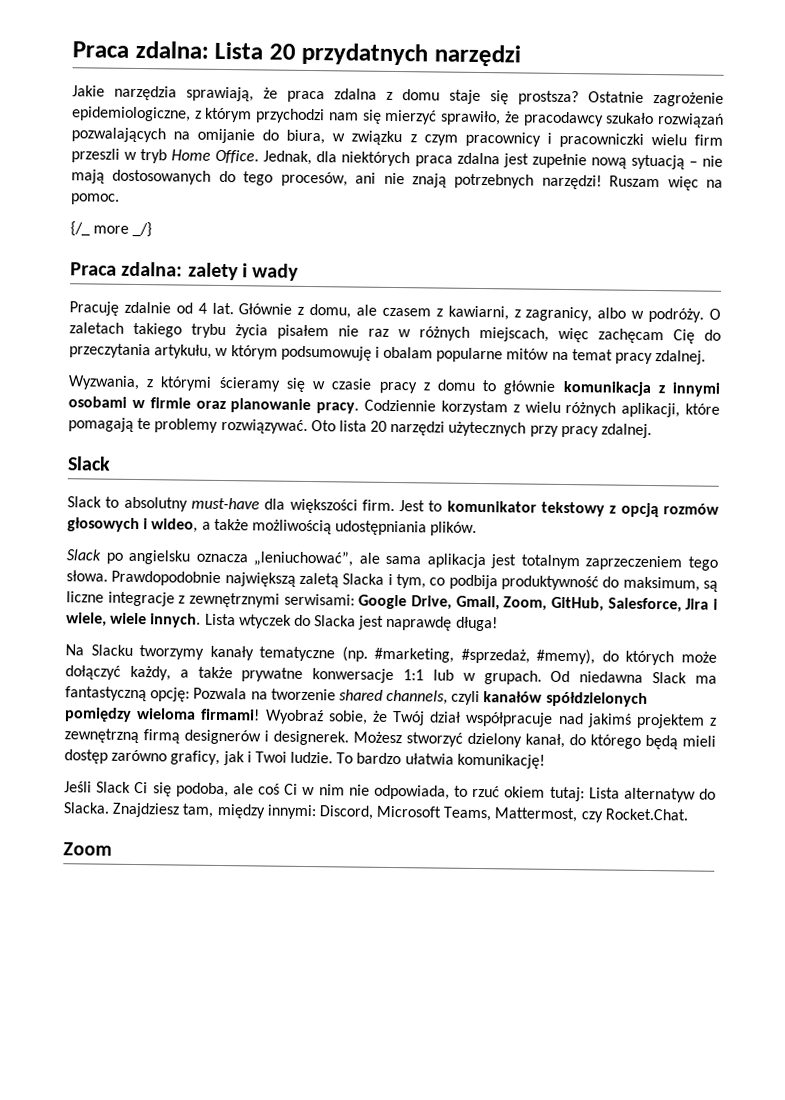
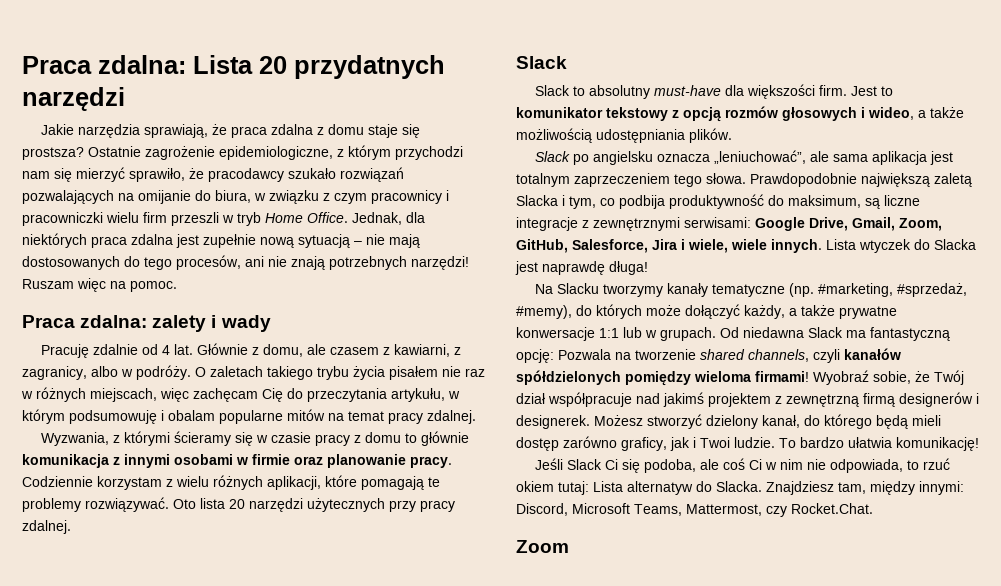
[70,221,153,238] // {/_ more _/} -> (177, 286) none

